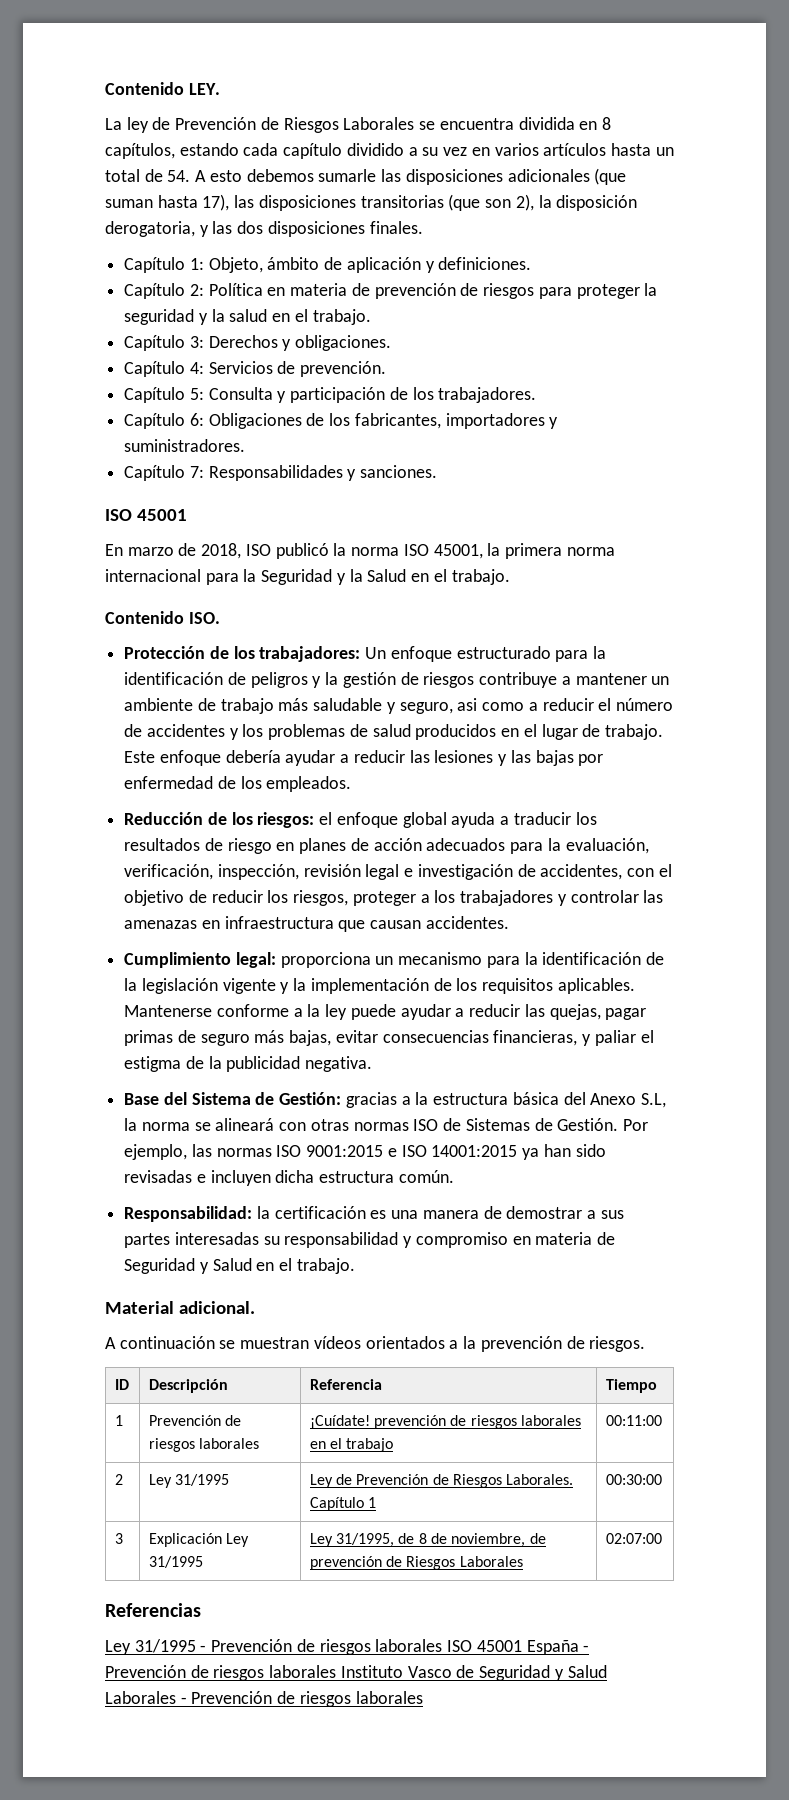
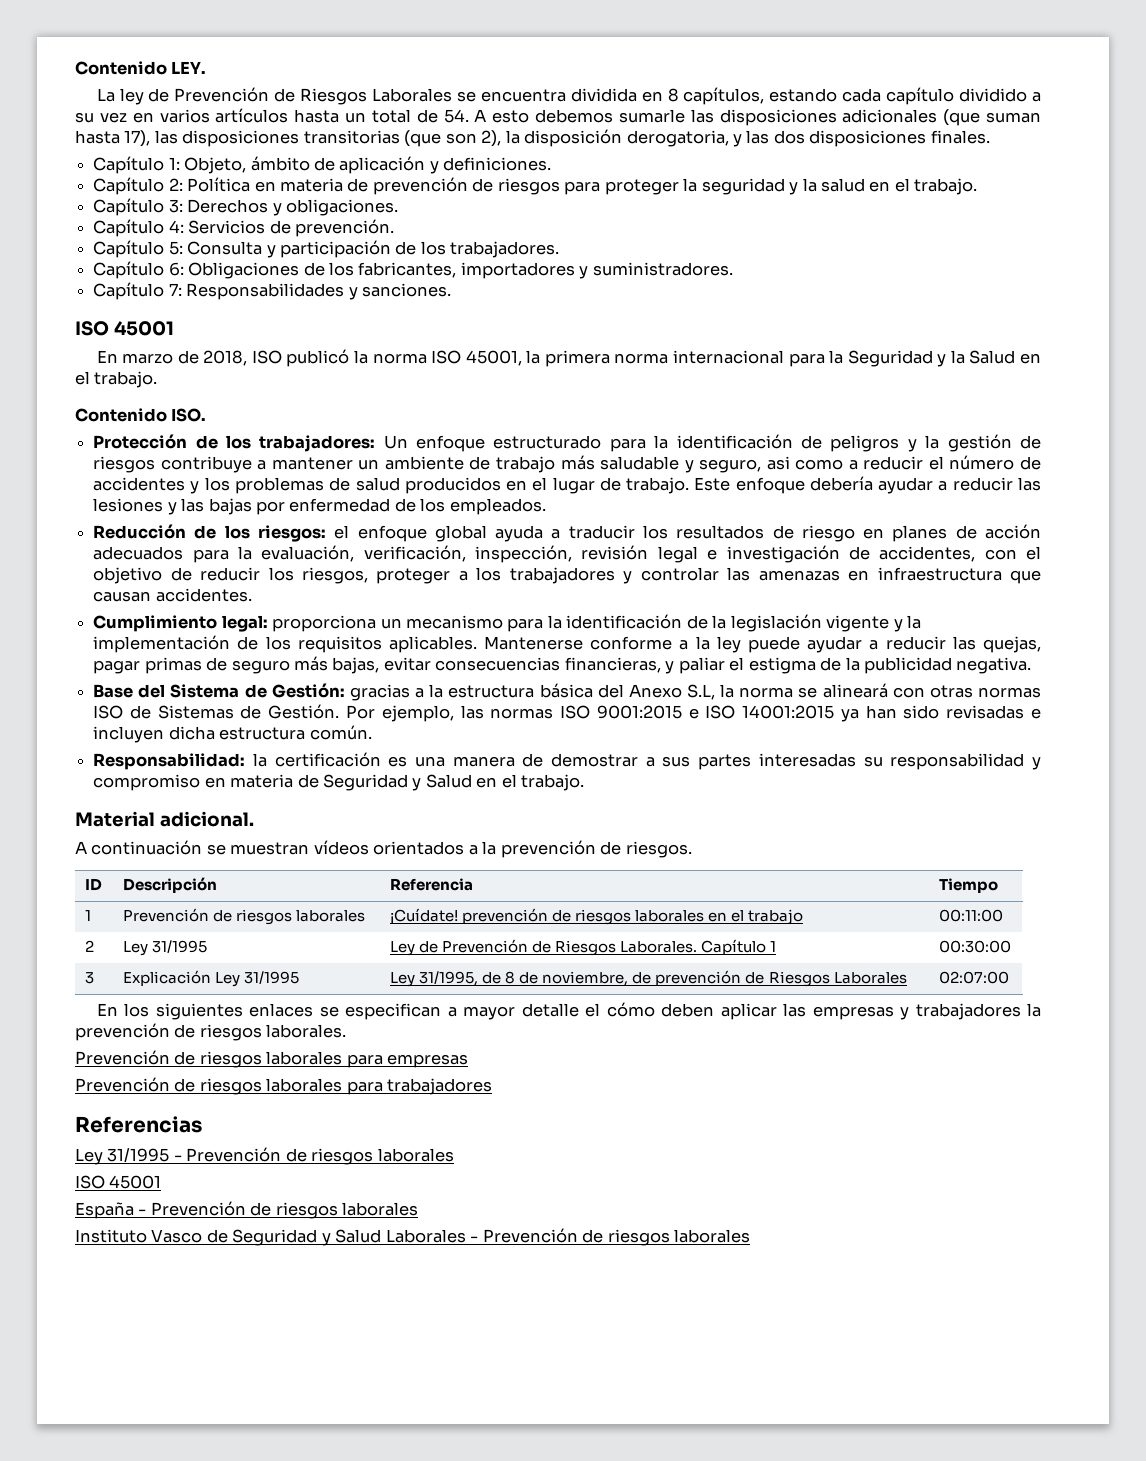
(662, 1538) none -> [96,1002,1041,1020] [75,1023,347,1041] [75,1050,469,1068] [75,1077,493,1095] // En los siguientes enlaces se especifican a mayor detalle el cómo deben aplicar las empresas y trabajadores la prevención de riesgos laborales. // Prevención de riesgos laborales para empresas // Prevención de riesgos laborales para trabajadores
[447,1640,522,1652] ISO 45001 -> [75,1175,162,1189] // ISO 45001 //
(337, 1671) none -> (419, 1209) //

